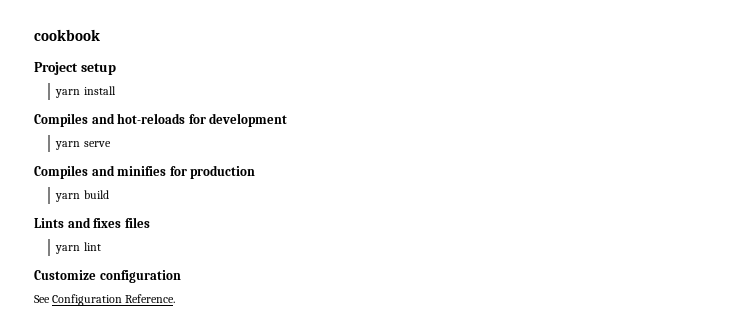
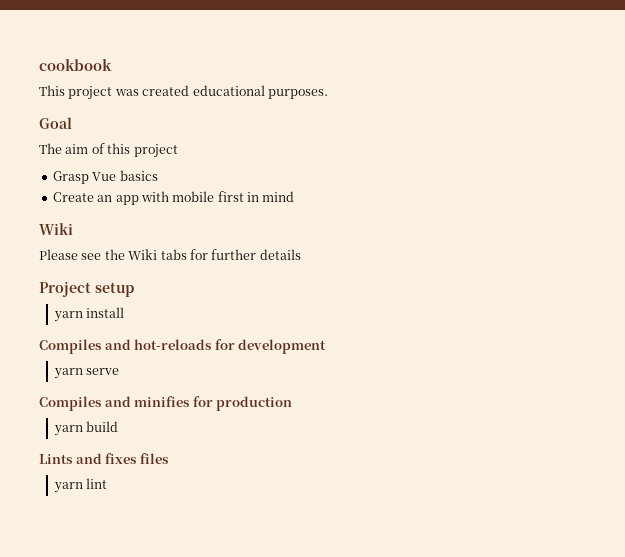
(100, 35) none -> [39,85,328,100] [39,117,72,129] [39,143,178,158] [52,170,158,184] [52,191,295,205] [39,223,73,235] [39,249,301,260] // This project was created educational purposes. // Goal // The aim of this project // Grasp Vue basics // Create an app with mobile first in mind // Wiki // Please see the Wiki tabs for further details
[34,270,181,283] [34,294,176,306] // Customize configuration // See Configuration Reference. -> (107, 483) none

